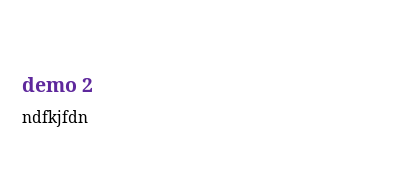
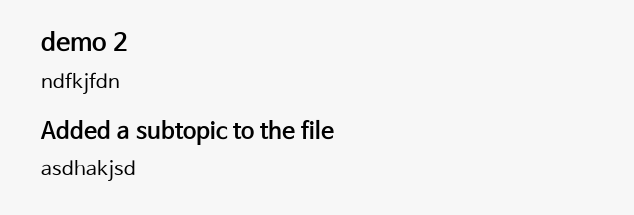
(88, 118) none -> [40,119,335,145] [41,160,136,182] // Added a subtopic to the file // asdhakjsd

